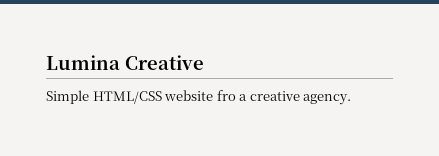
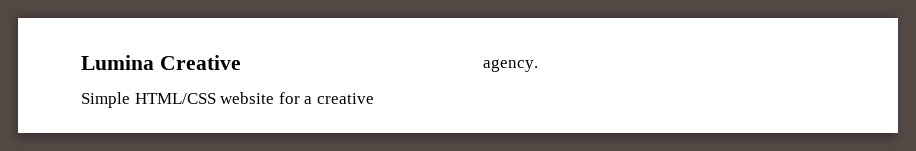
[216,90,236,101] fro -> [278,92,300,104] for

